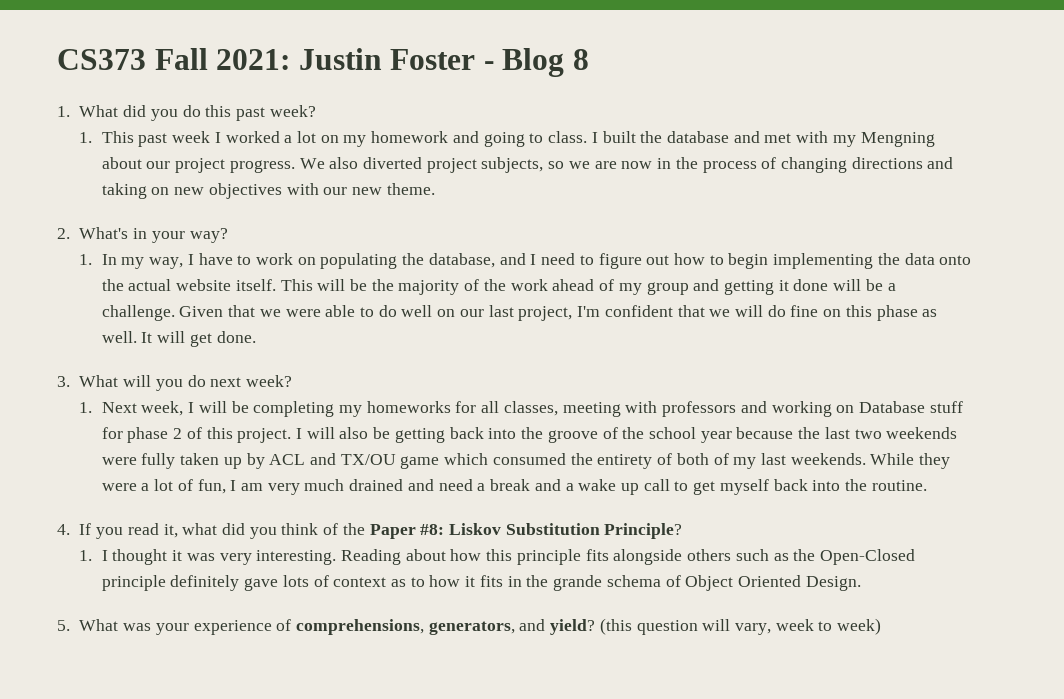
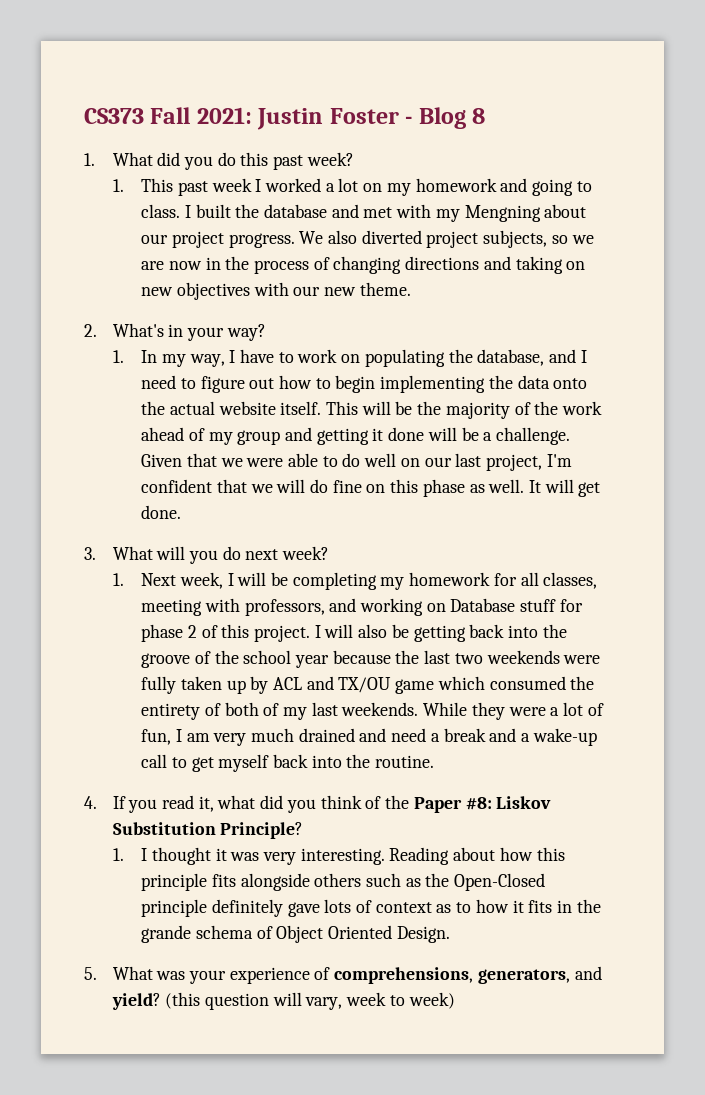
[366,401,451,413] homeworks -> [409,572,491,586] homework
[662,401,737,417] professors -> [244,599,325,616] professors,
[578,479,640,495] wake up -> [532,728,597,746] wake-up

